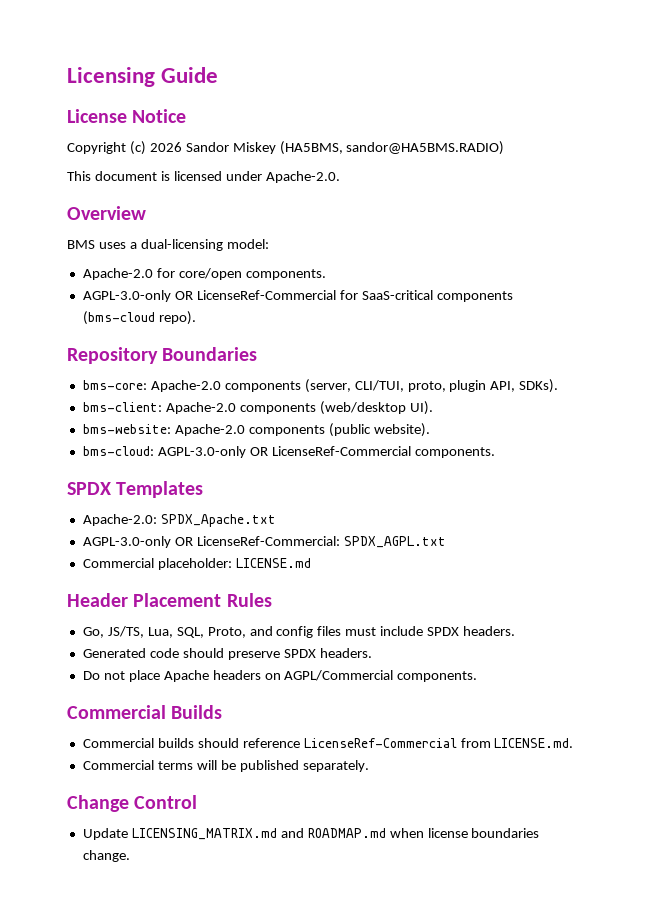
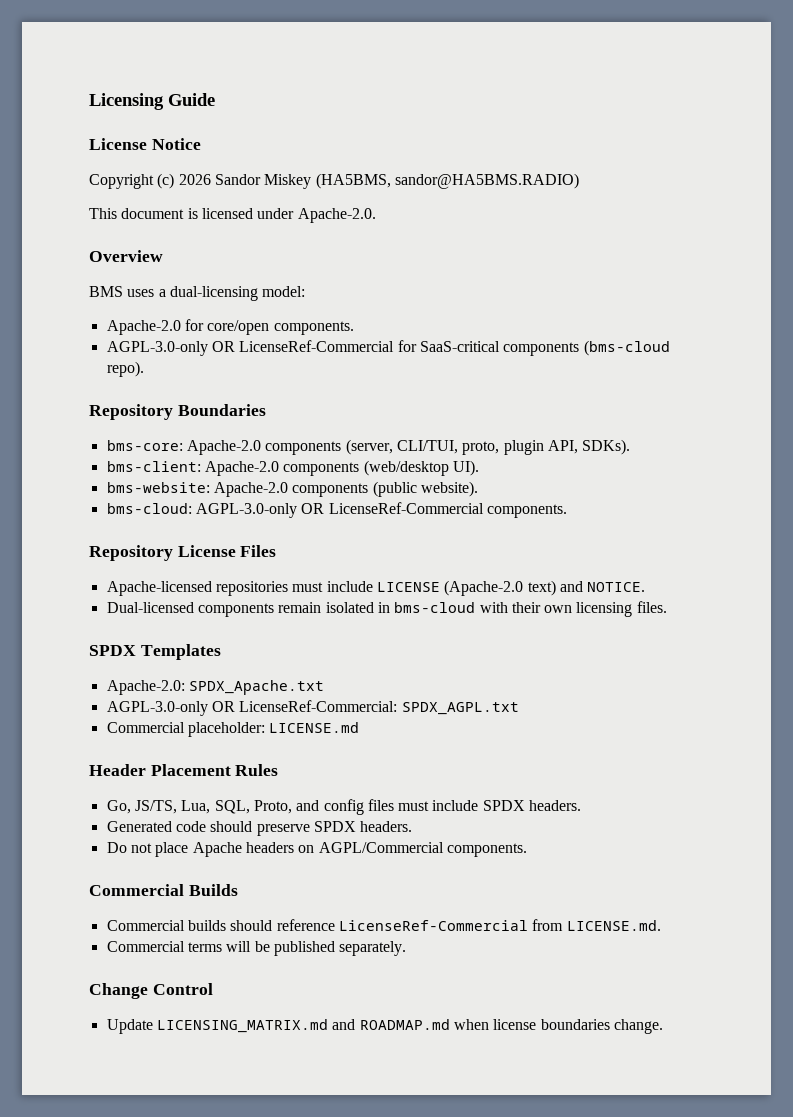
(495, 452) none -> [89,545,277,561] [106,580,646,596] [106,601,667,617] // Repository License Files // Apache-licensed repositories must include LICENSE (Apache-2.0 text) and NOTICE. // Dual-licensed components remain isolated in bms-cloud with their own licensing files.

